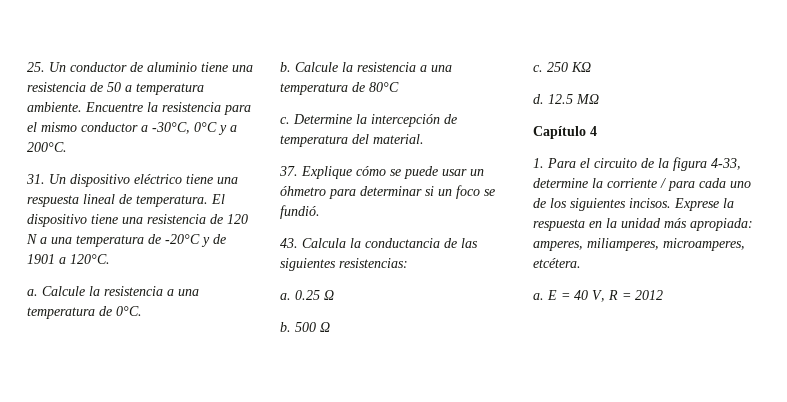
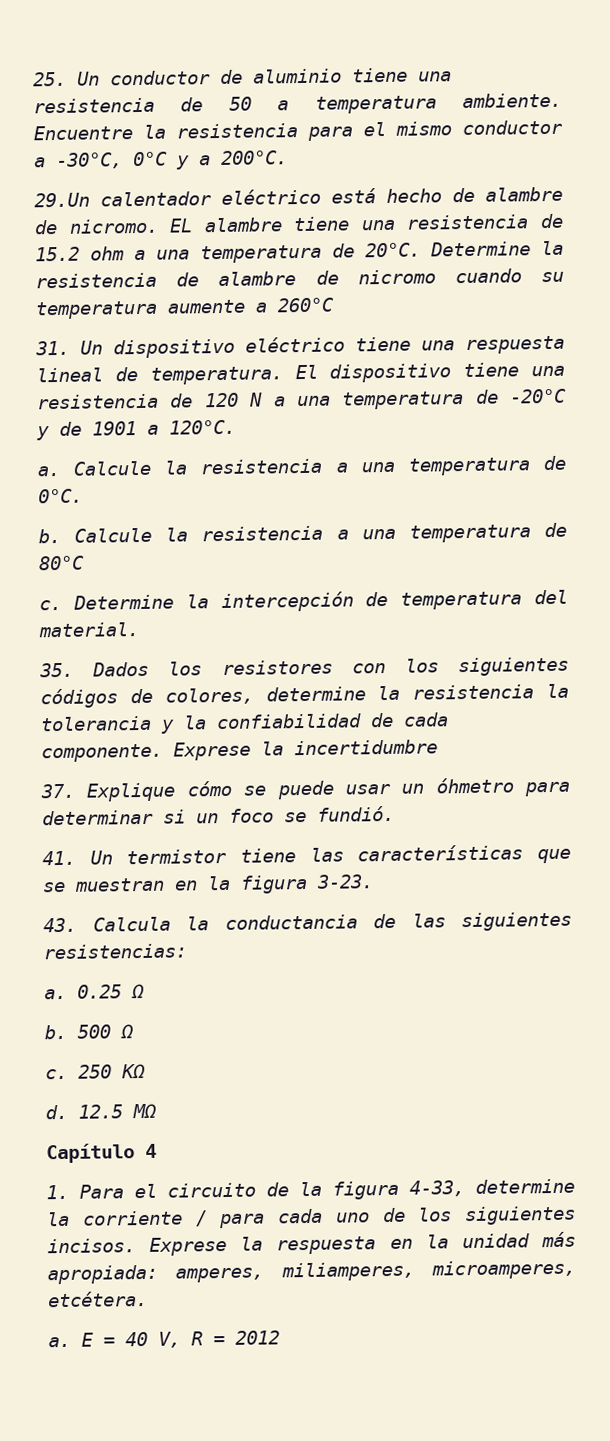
(67, 147) none -> [34,186,563,208] [34,213,564,235] [35,240,564,264] [35,268,564,289] [35,297,335,320] // 29.Un calentador eléctrico está hecho de alambre de nicromo. EL alambre tiene una resistencia de 15.2 ohm a una temperatura de 20°C. Determine la resistencia de alambre de nicromo cuando su temperatura aumente a 260°C
(424, 139) none -> [39,656,569,678] [40,683,569,709] [40,712,449,734] [41,739,438,763] // 35. Dados los resistores con los siguientes códigos de colores, determine la resistencia la tolerancia y la confiabilidad de cada componente. Exprese la incertidumbre
(320, 212) none -> [42,844,571,866] [42,874,374,894] // 41. Un termistor tiene las características que se muestran en la figura 3-23.

